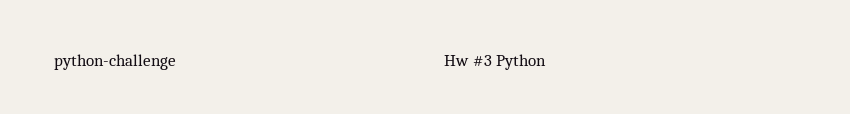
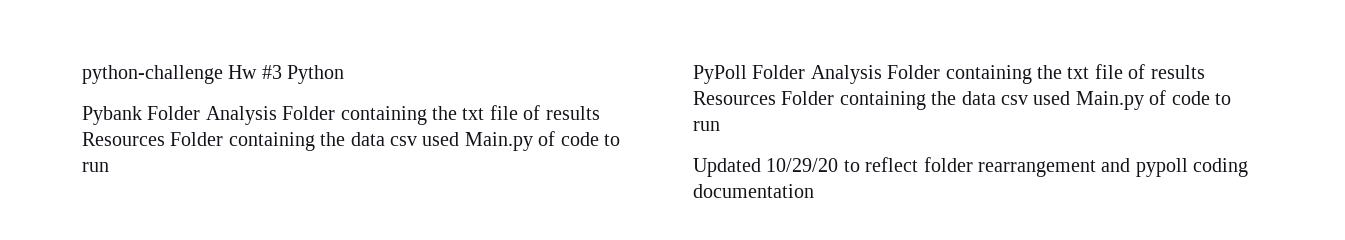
(176, 62) // -> (223, 74) none
(547, 62) none -> [82,105,600,125] [82,131,620,151] [82,162,109,172] [693,64,1205,84] [693,90,1231,110] [693,121,720,131] [693,157,1249,177] [693,184,814,198] // Pybank Folder Analysis Folder containing the txt file of results Resources Folder containing the data csv used Main.py of code to run // PyPoll Folder Analysis Folder containing the txt file of results Resources Folder containing the data csv used Main.py of code to run // Updated 10/29/20 to reflect folder rearrangement and pypoll coding documentation

